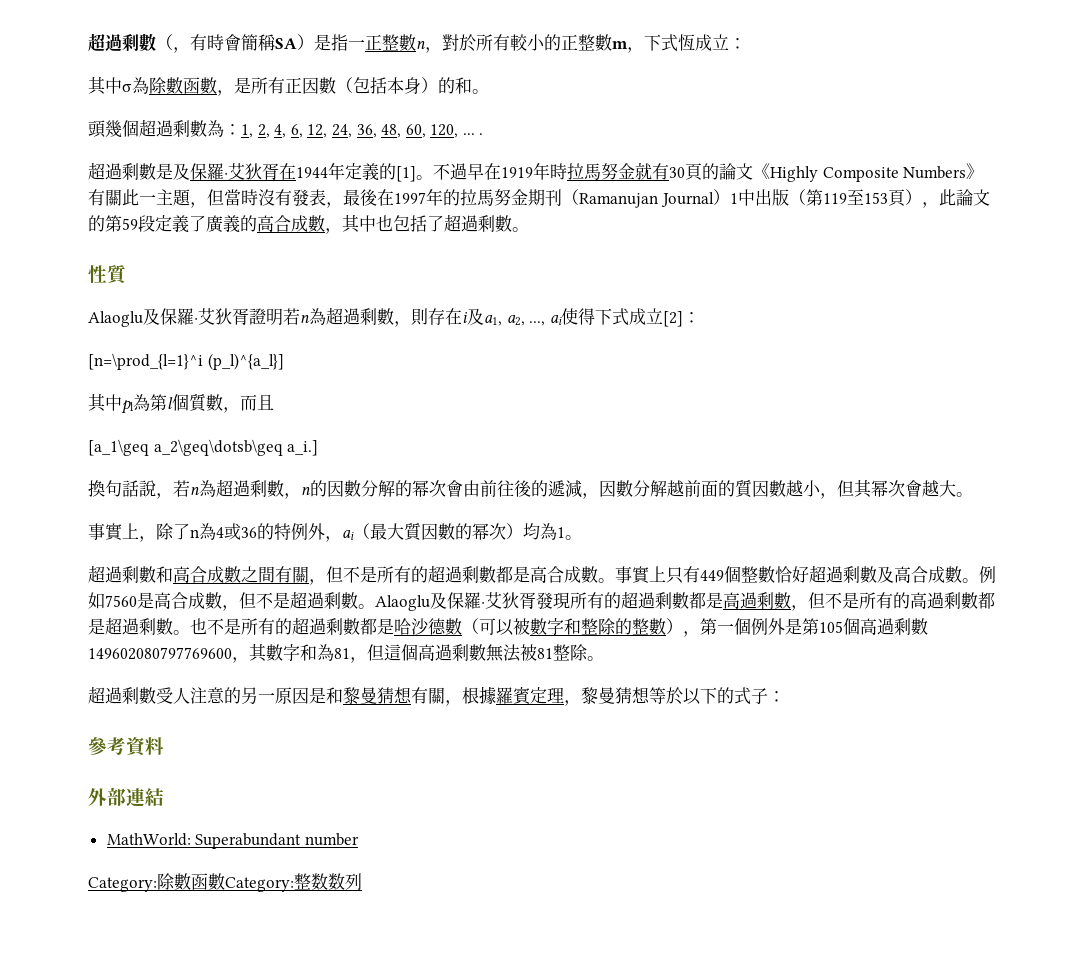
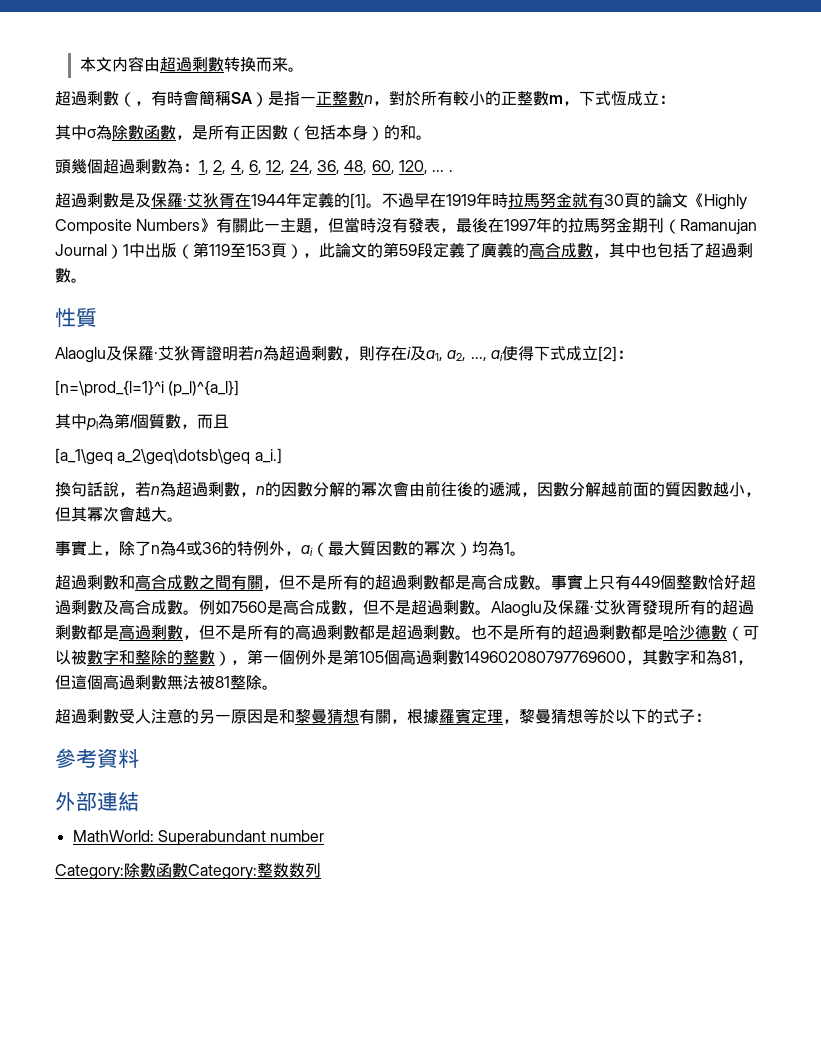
(88, 42) none -> [79,56,304,72] 本文内容由超過剩數转换而来。 //

